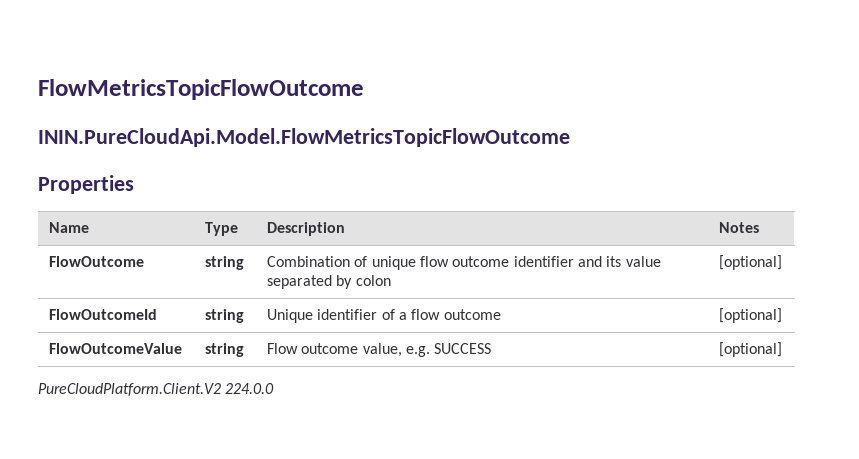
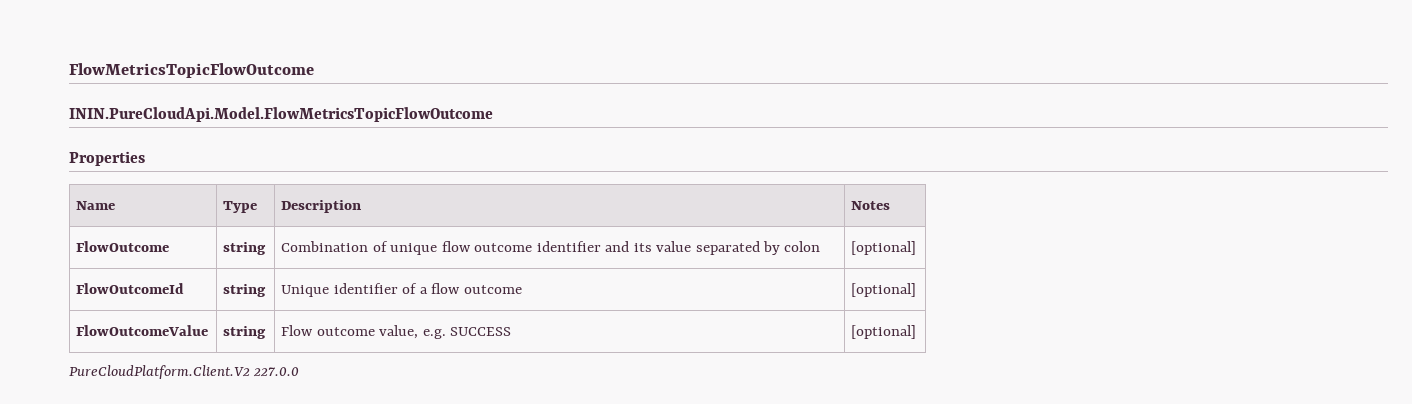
[225,383,275,394] 224.0.0 -> [253,367,300,377] 227.0.0

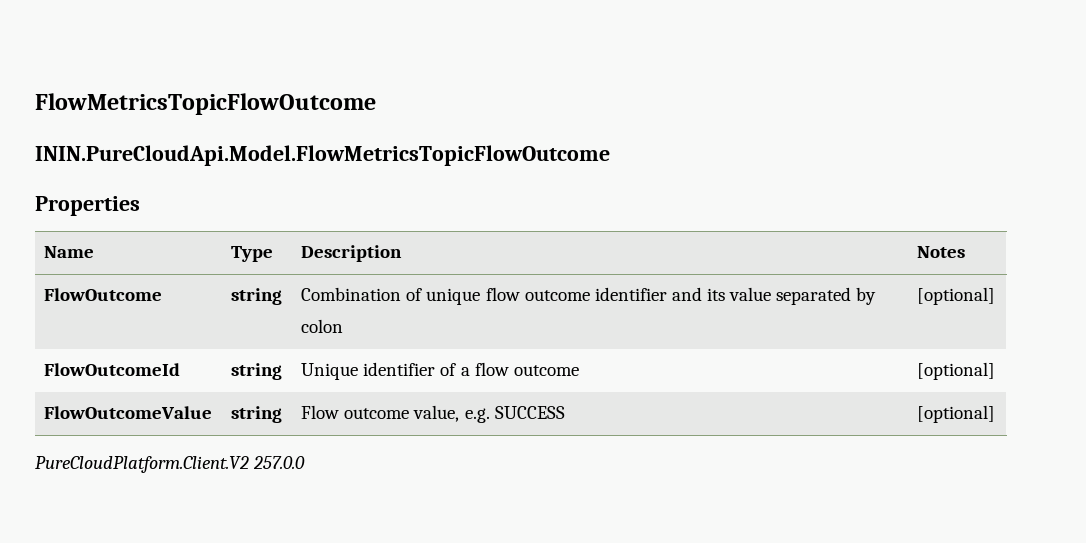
[253,367,300,377] 227.0.0 -> [253,456,306,469] 257.0.0

